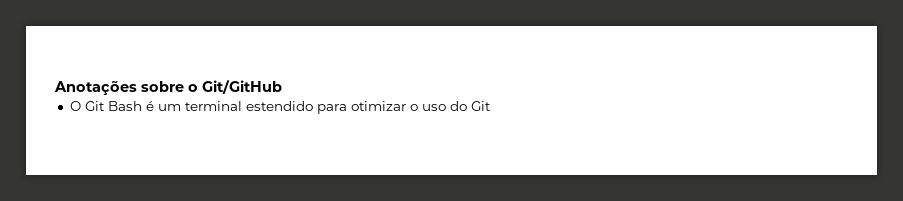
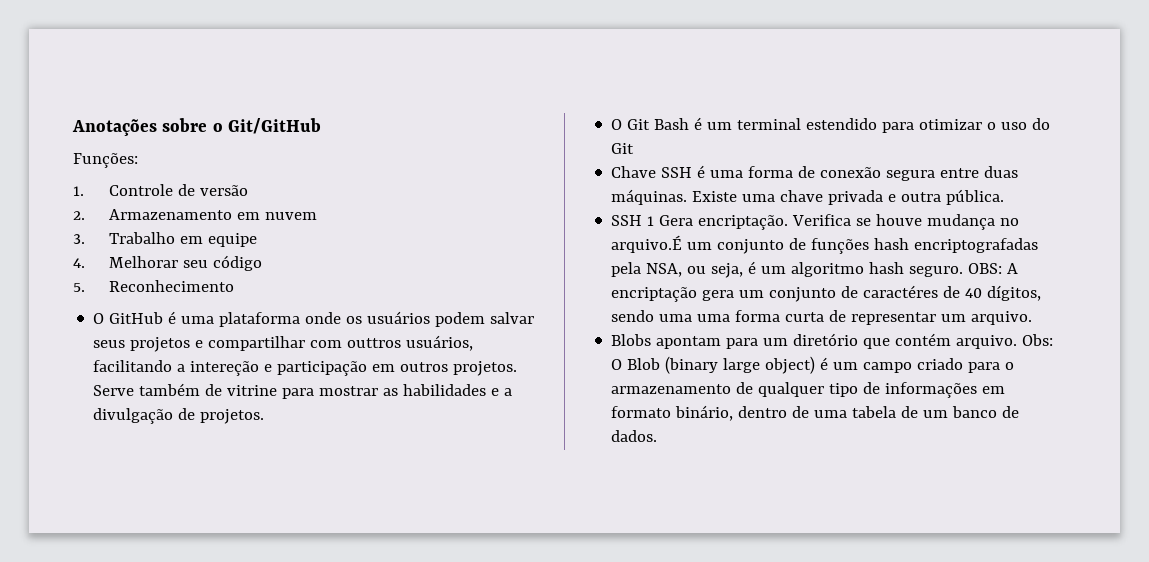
(282, 87) none -> [73,153,138,168] [73,184,248,196] [73,209,317,220] [73,232,257,247] [73,255,262,271] [73,280,235,292] [93,311,535,327] [93,335,474,352] [93,360,518,376] [93,383,513,399] [93,408,265,424] // Funções: // 1. Controle de versão // 2. Armazenamento em nuvem // 3. Trabalho em equipe // 4. Melhorar seu código // 5. Reconhecimento // O GitHub é uma plataforma onde os usuários podem salvar seus projetos e compartilhar com outtros usuários, facilitando a intereção e participação em outros projetos. Serve também de vitrine para mostrar as habilidades e a divulgação de projetos.
(491, 106) none -> [611,165,1019,181] [611,189,1005,205] [611,214,1020,230] [611,235,1039,254] [611,261,1019,278] [611,285,1042,302] [611,310,1033,325] [611,333,1054,349] [611,356,1015,374] [611,382,1006,398] [611,405,1020,421] [611,430,658,442] // Chave SSH é uma forma de conexão segura entre duas máquinas. Existe uma chave privada e outra pública. // SSH 1 Gera encriptação. Verifica se houve mudança no arquivo.É um conjunto de funções hash encriptografadas pela NSA, ou seja, é um algoritmo hash seguro. OBS: A encriptação gera um conjunto de caractéres de 40 dígitos, sendo uma uma forma curta de representar um arquivo. // Blobs apontam para um diretório que contém arquivo. Obs: O Blob (binary large object) é um campo criado para o armazenamento de qualquer tipo de informações em formato binário, dentro de uma tabela de um banco de dados.

